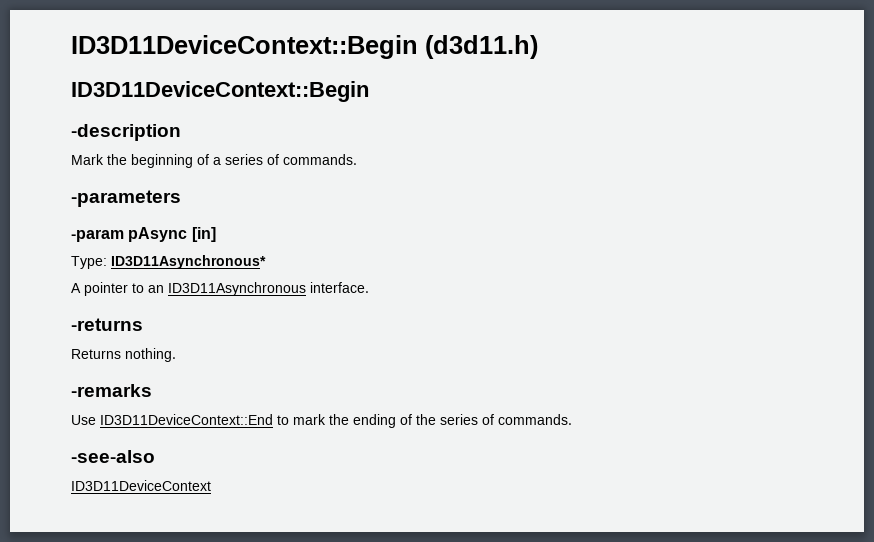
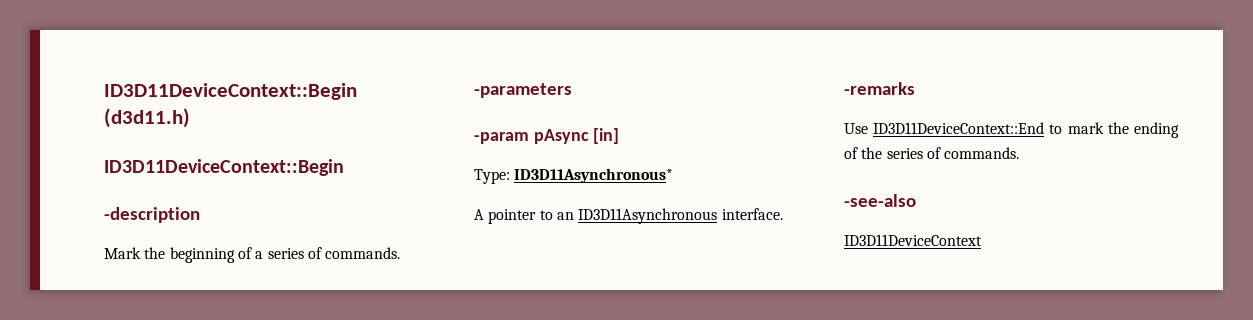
[71,318,143,331] [71,348,176,362] // -returns // Returns nothing. -> (783, 214) none

